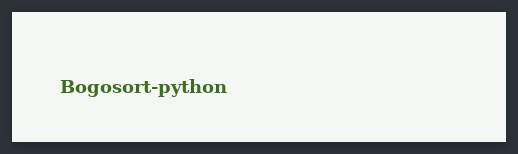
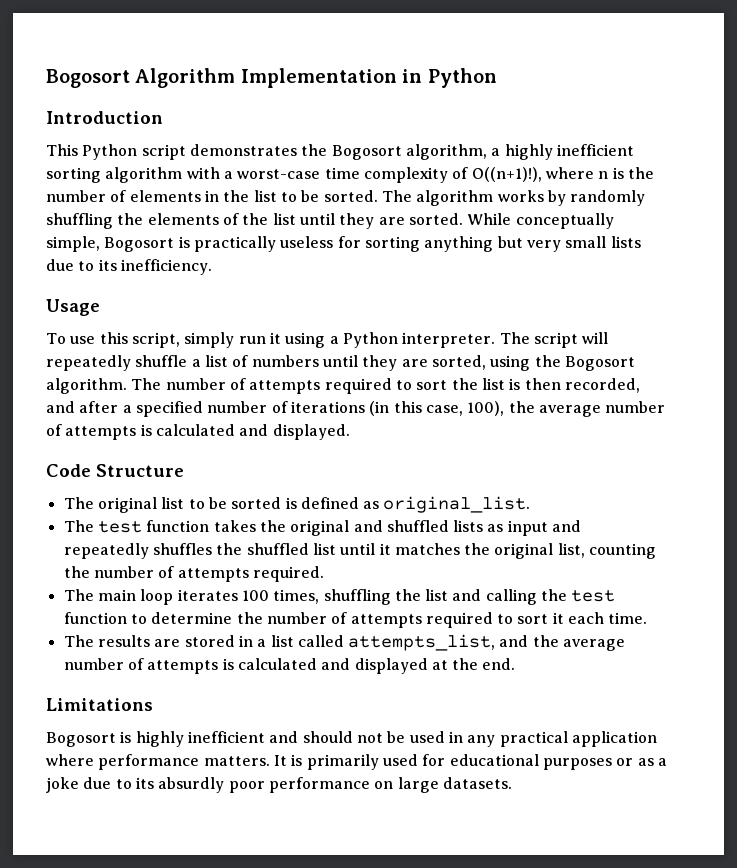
[60,79,227,97] Bogosort-python -> [46,68,497,88] [46,111,163,124] [46,144,634,160] [46,167,654,183] [46,190,646,206] [46,213,614,229] [46,236,641,252] [46,259,212,275] [46,299,100,316] [46,332,609,348] [46,355,635,371] [46,378,640,394] [46,401,666,417] [46,424,350,440] [46,464,184,477] [63,496,531,513] [63,520,582,536] [63,543,657,559] [63,566,324,582] [63,589,616,605] [63,612,648,628] [63,634,626,651] [63,658,516,674] [46,698,153,711] [46,731,657,747] [46,754,667,770] [46,777,512,793] Bogosort Algorithm Implementation in Python // Introduction // This Python script demonstrates the Bogosort algorithm, a highly inefficient sorting algorithm with a worst-case time complexity of O((n+1)!), where n is the number of elements in the list to be sorted. The algorithm works by randomly shuffling the elements of the list until they are sorted. While conceptually simple, Bogosort is practically useless for sorting anything but very small lists due to its inefficiency. // Usage // To use this script, simply run it using a Python interpreter. The script will repeatedly shuffle a list of numbers until they are sorted, using the Bogosort algorithm. The number of attempts required to sort the list is then recorded, and after a specified number of iterations (in this case, 100), the average number of attempts is calculated and displayed. // Code Structure // The original list to be sorted is defined as original_list. // The test function takes the original and shuffled lists as input and repeatedly shuffles the shuffled list until it matches the original list, counting the number of attempts required. // The main loop iterates 100 times, shuffling the list and calling the test function to determine the number of attempts required to sort it each time. // The results are stored in a list called attempts_list, and the average number of attempts is calculated and displayed at the end. // Limitations // Bogosort is highly inefficient and should not be used in any practical application where performance matters. It is primarily used for educational purposes or as a joke due to its absurdly poor performance on large datasets.

